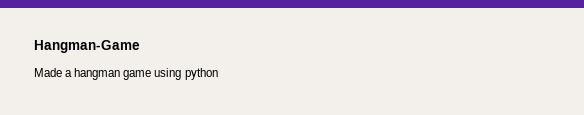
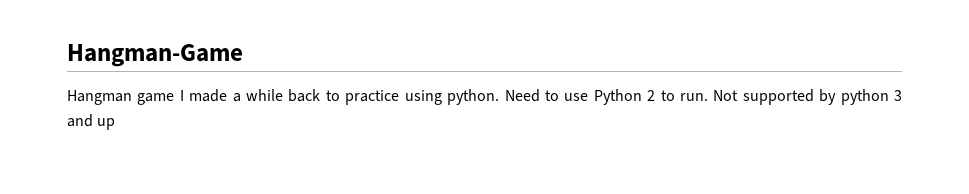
[34,68,218,80] Made a hangman game using python -> [67,89,902,105] [67,114,116,130] Hangman game I made a while back to practice using python. Need to use Python 2 to run. Not supported by python 3 and up

